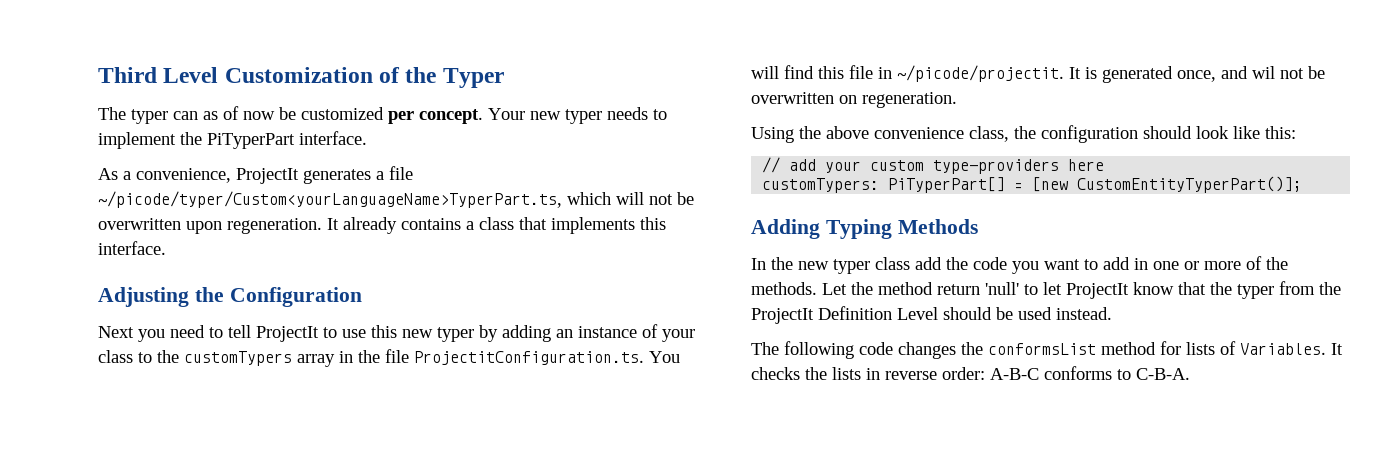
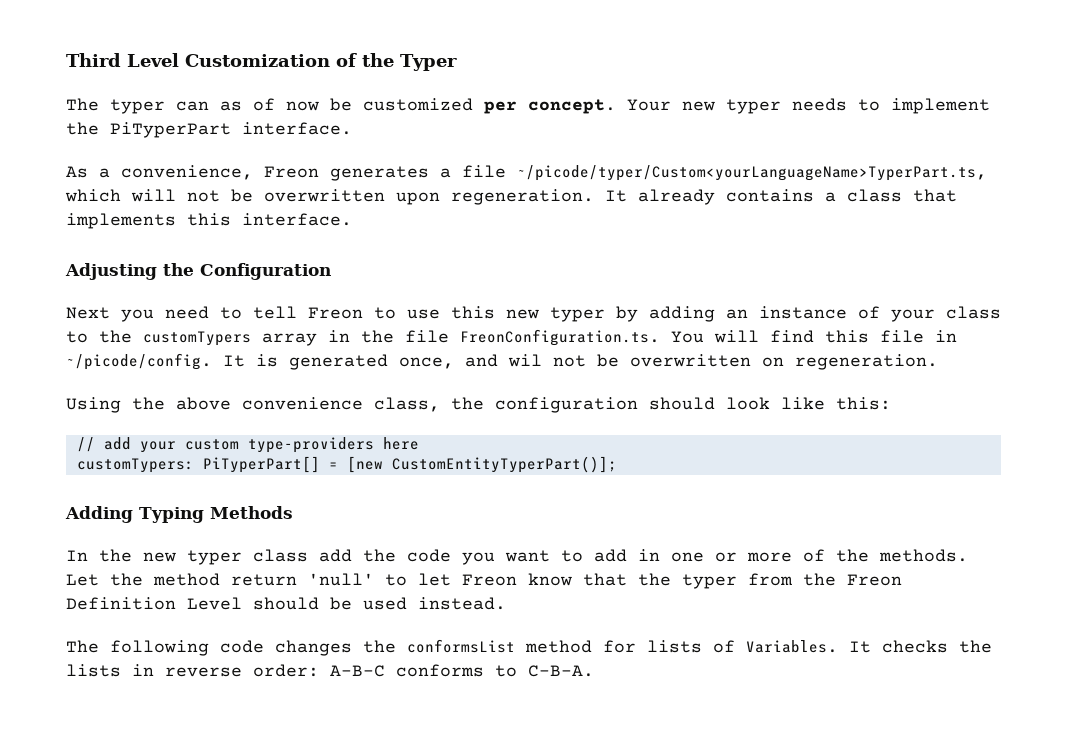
[236,168,299,184] ProjectIt -> [264,166,319,178] Freon
[256,326,319,342] ProjectIt -> [308,307,363,319] Freon
[414,351,644,365] ProjectitConfiguration.ts. -> [460,329,660,346] FreonConfiguration.ts.
[897,65,1064,82] ~/picode/projectit. -> [66,353,212,370] ~/picode/config.
[1066,283,1129,299] ProjectIt -> [462,574,517,586] Freon
[751,308,814,324] ProjectIt -> [847,574,902,586] Freon

